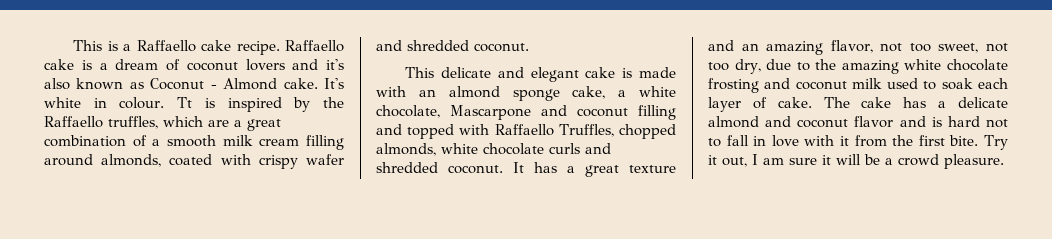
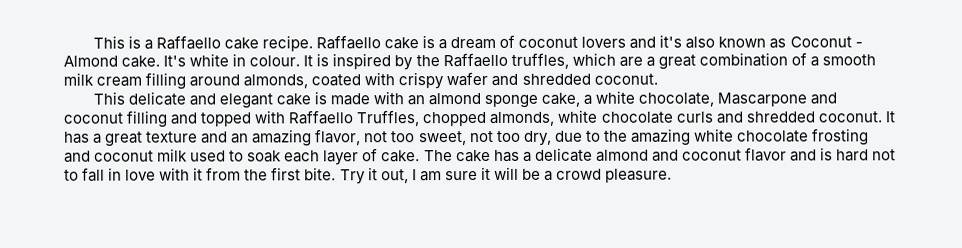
[177,97,193,108] Tt -> [303,55,314,67] It

